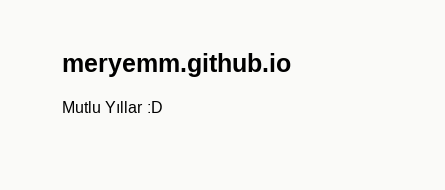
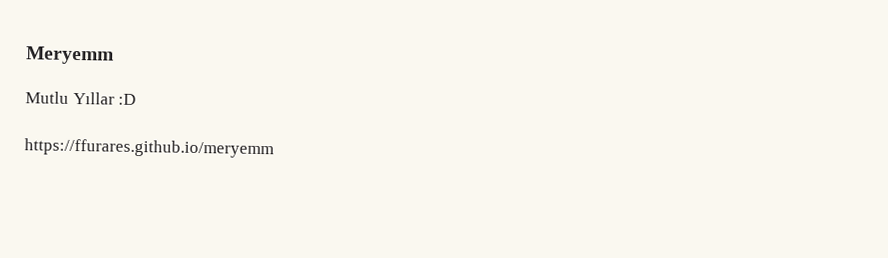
[62,53,291,77] meryemm.github.io -> [26,46,114,65] Meryemm
(163, 107) none -> [24,138,274,159] // https://ffurares.github.io/meryemm

